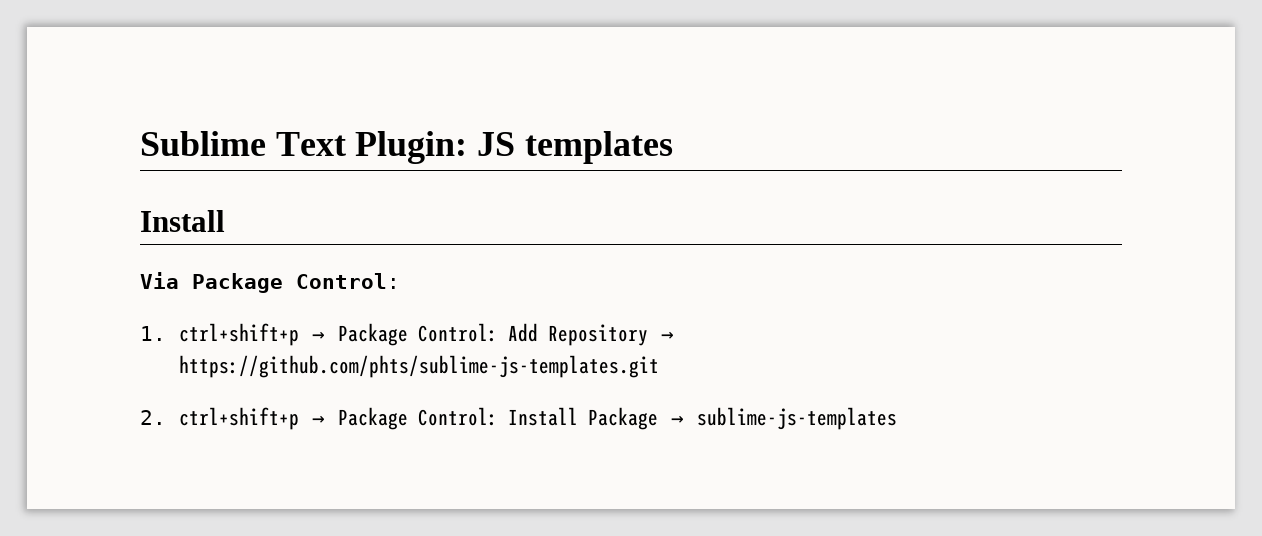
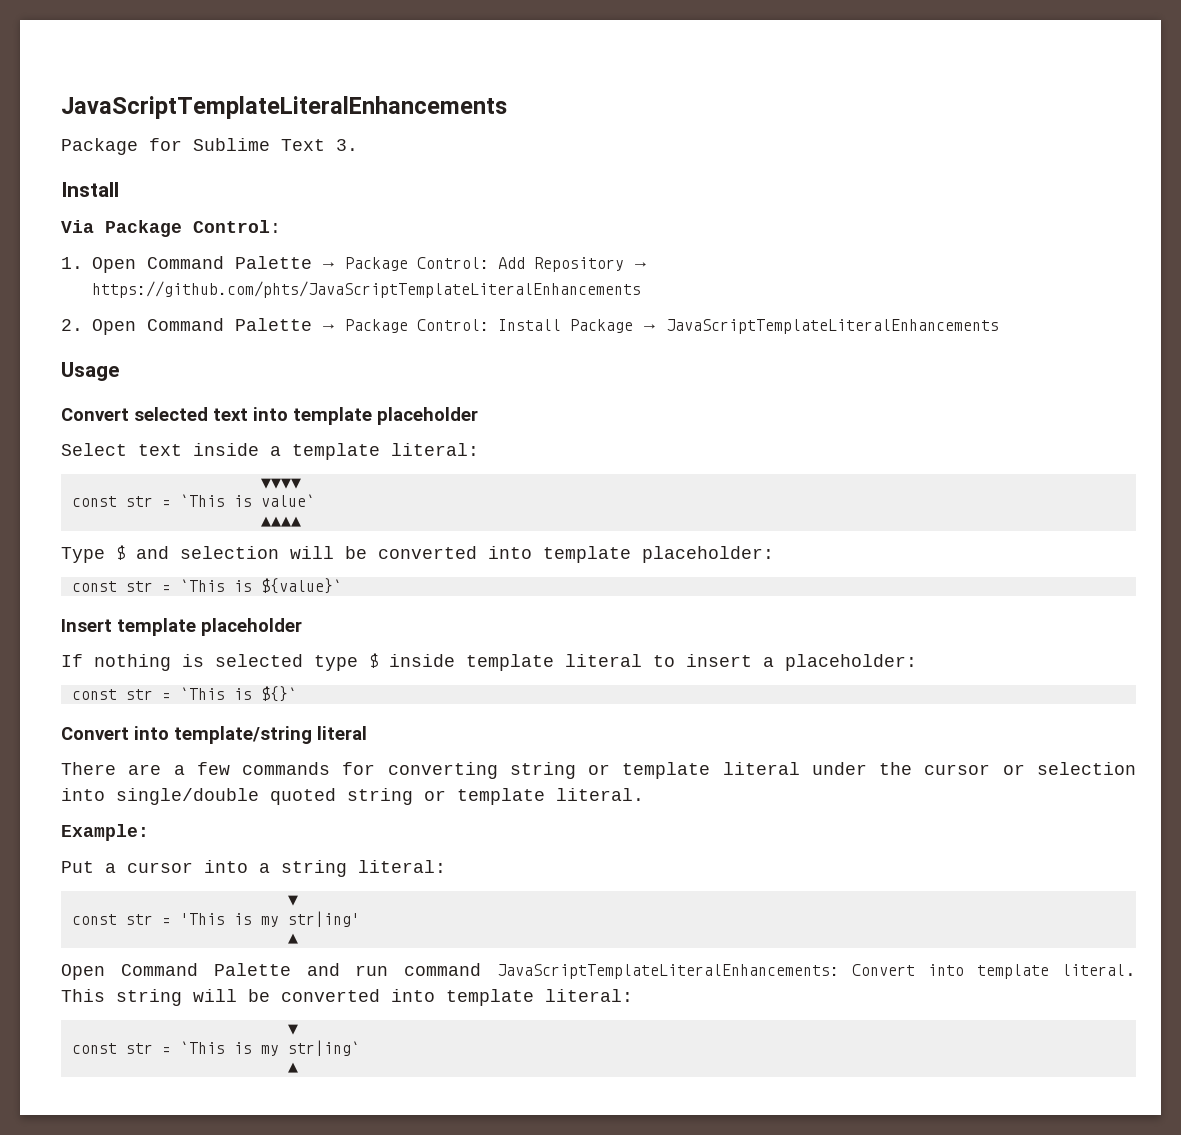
[140,131,673,164] Sublime Text Plugin: JS templates -> [61,96,507,119] [61,138,358,155] JavaScriptTemplateLiteralEnhancements // Package for Sublime Text 3.
[178,323,299,346] ctrl+shift+p -> [92,256,312,273] Open Command Palette
[178,355,659,378] https://github.com/phts/sublime-js-templates.git -> [92,281,641,298] https://github.com/phts/JavaScriptTemplateLiteralEnhancements
[178,407,299,430] ctrl+shift+p -> [92,318,312,335] Open Command Palette
[696,407,897,430] sublime-js-templates -> [666,319,999,334] [61,362,119,381] [61,407,478,425] [61,443,479,460] [260,478,301,489] [71,494,315,507] [260,516,301,527] [61,545,774,563] [71,578,342,594] [61,618,302,636] [61,653,917,671] [71,686,297,702] [61,726,367,744] [61,762,1136,779] [61,788,644,805] [61,824,149,841] [61,860,446,877] [287,895,298,906] [71,911,360,927] [287,933,298,944] [61,963,1136,980] [61,989,633,1006] [287,1024,298,1035] [71,1040,360,1056] [287,1062,298,1073] JavaScriptTemplateLiteralEnhancements // Usage // Convert selected text into template placeholder // Select text inside a template literal: // ▼▼▼▼ // const str = `This is value` // ▲▲▲▲ // Type $ and selection will be converted into template placeholder: // const str = `This is ${value}` // Insert template placeholder // If nothing is selected type $ inside template literal to insert a placeholder: // const str = `This is ${}` // Convert into template/string literal // There are a few commands for converting string or template literal under the cursor or selection into single/double quoted string or template literal. // Example: // Put a cursor into a string literal: // ▼ // const str = 'This is my str|ing' // ▲ // Open Command Palette and run command JavaScriptTemplateLiteralEnhancements: Convert into template literal. This string will be converted into template literal: // ▼ // const str = `This is my str|ing` // ▲

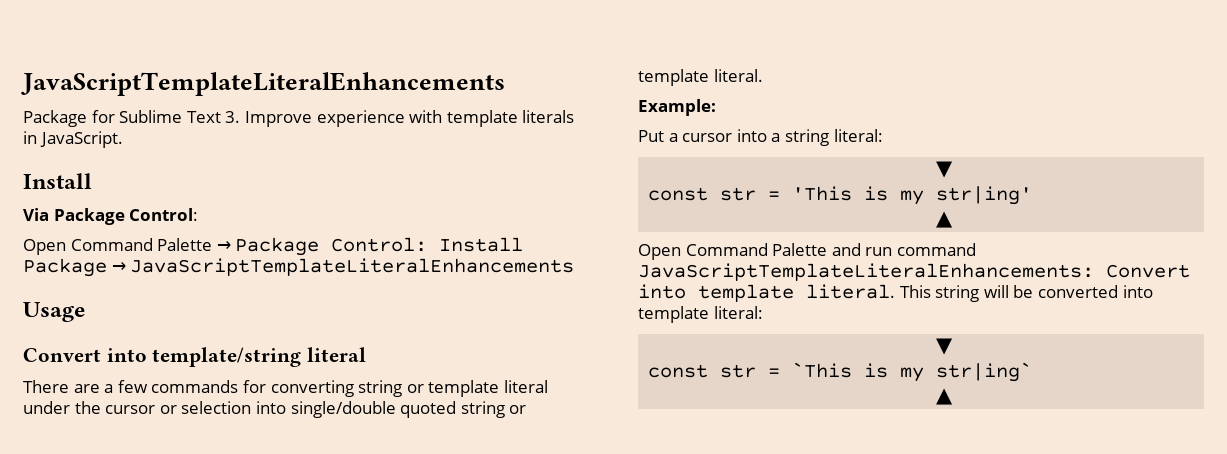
[61,182,119,197] [61,220,281,237] [61,256,646,273] [92,281,641,298] [61,319,83,331] // Install // Via Package Control: // 1. Open Command Palette → Package Control: Add Repository → https://github.com/phts/JavaScriptTemplateLiteralEnhancements // 2. -> [244,110,575,127] [23,131,123,148] [23,173,92,189] [23,208,199,225] Improve experience with template literals in JavaScript. // Install // Via Package Control: //
[61,407,478,425] [61,443,479,460] [260,478,301,489] [71,494,315,507] [260,516,301,527] [61,545,774,563] [71,578,342,594] [61,618,302,636] [61,653,917,671] [71,686,297,702] // Convert selected text into template placeholder // Select text inside a template literal: // ▼▼▼▼ // const str = `This is value` // ▲▲▲▲ // Type $ and selection will be converted into template placeholder: // const str = `This is ${value}` // Insert template placeholder // If nothing is selected type $ inside template literal to insert a placeholder: // const str = `This is ${}` -> (85, 312) none

